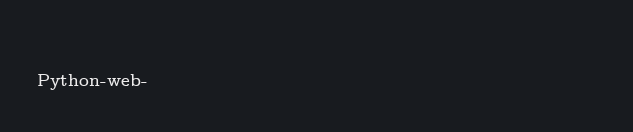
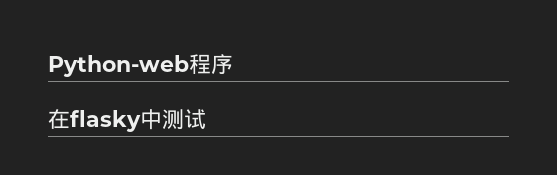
[37,74,148,90] Python-web- -> [48,54,233,77] [48,109,206,132] Python-web程序 // 在flasky中测试

